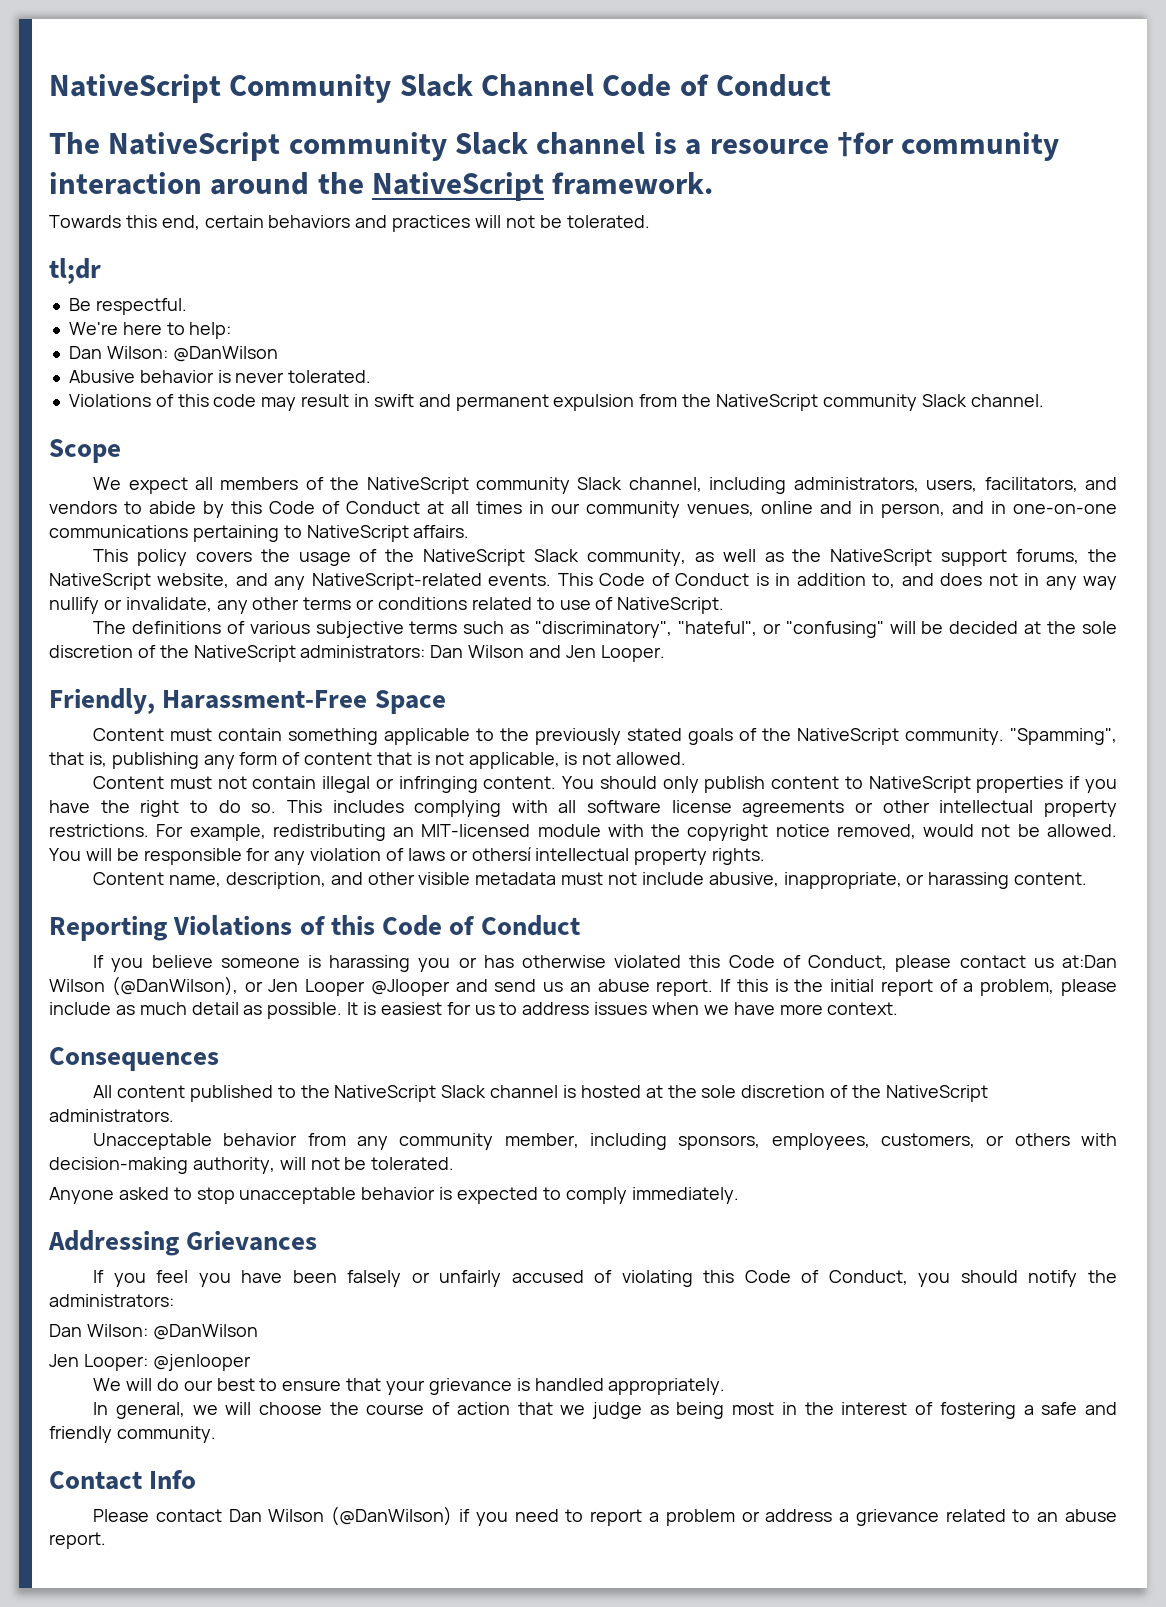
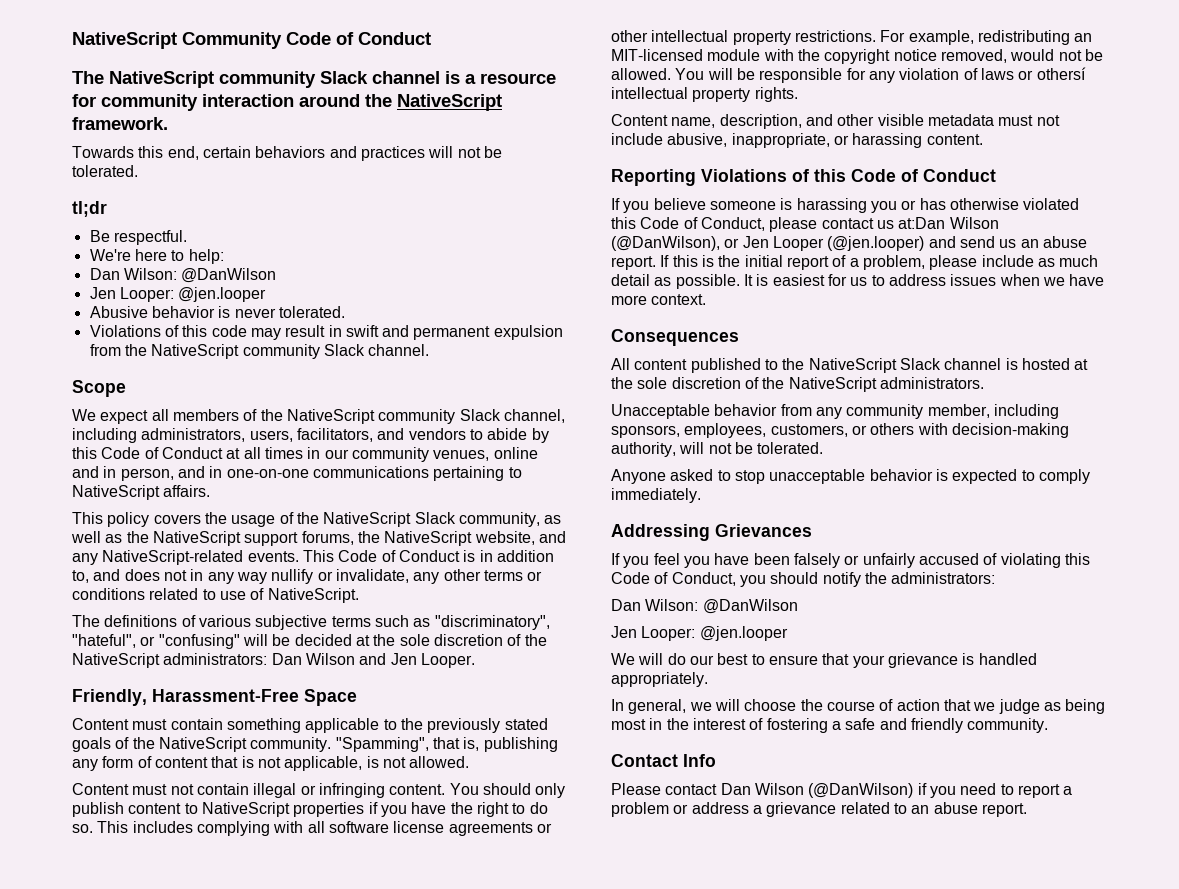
[399,74,595,97] Slack Channel -> (282, 40) none
[836,132,894,157] †for -> [72,94,96,107] for
(278, 354) none -> [89,287,267,302] // Jen Looper: @jen.looper
[370,979,450,996] @Jlooper -> [827,236,925,251] (@jen.looper)
[152,1354,251,1371] @jenlooper -> [699,626,788,641] @jen.looper

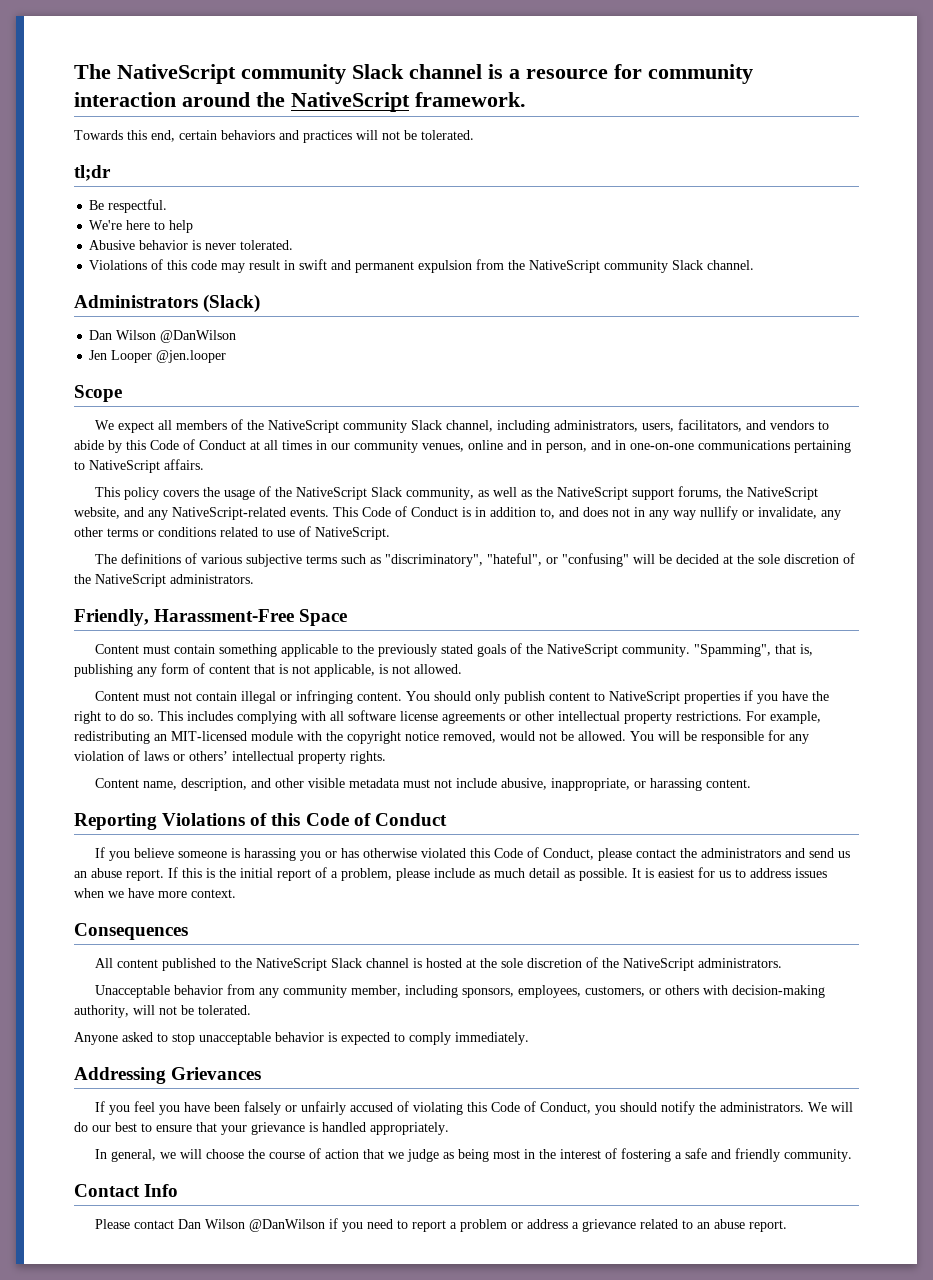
[72,32,431,49] NativeScript Community Code of Conduct // -> (74, 71) none
[188,249,224,264] [89,268,277,283] [89,287,267,302] help: // Dan Wilson: @DanWilson // Jen Looper: @jen.looper -> [169,220,194,233] help
(430, 350) none -> [74,294,261,313] [89,330,237,343] [89,350,227,363] // Administrators (Slack) // Dan Wilson @DanWilson // Jen Looper @jen.looper
[163,653,475,668] administrators: Dan Wilson and Jen Looper. -> [170,574,254,584] administrators.
[1036,67,1086,80] othersí -> [189,751,228,761] others’
[876,217,999,229] [611,236,925,251] us at:Dan Wilson (@DanWilson), or Jen Looper (@jen.looper) -> [680,848,782,858] the administrators
[891,572,996,584] [611,599,798,614] [611,626,788,641] administrators: // Dan Wilson: @DanWilson // Jen Looper: @jen.looper // -> [720,1102,805,1112] administrators.
[808,783,914,798] (@DanWilson) -> [249,1219,326,1232] @DanWilson

